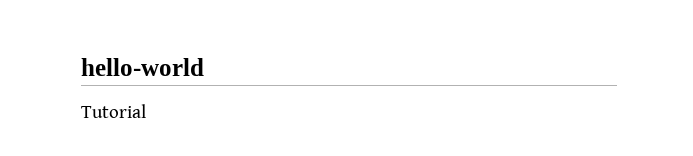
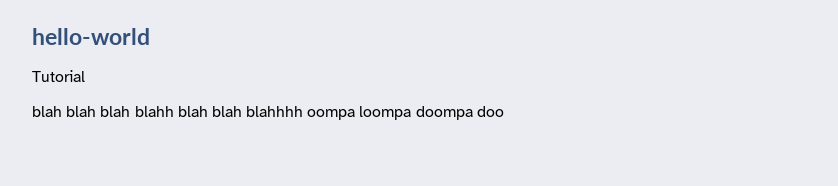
(146, 111) none -> [32,106,504,120] // blah blah blah blahh blah blah blahhhh oompa loompa doompa doo

